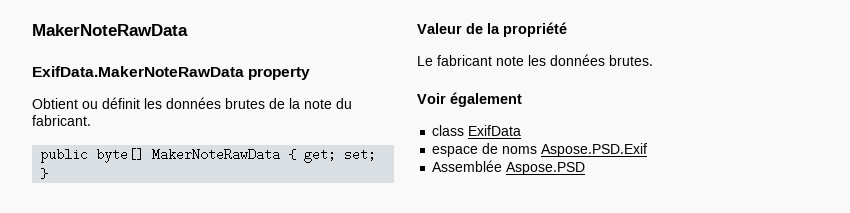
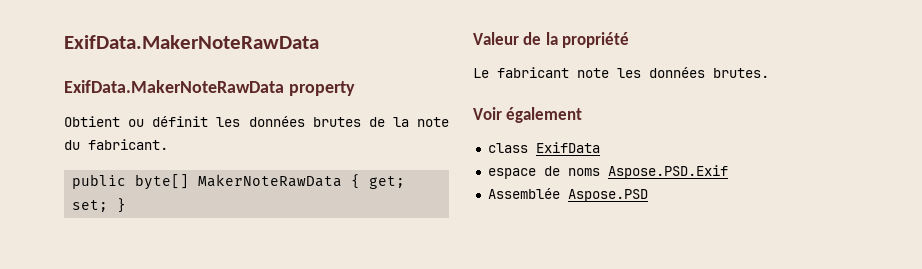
[32,24,188,36] MakerNoteRawData -> [64,35,319,49] ExifData.MakerNoteRawData

